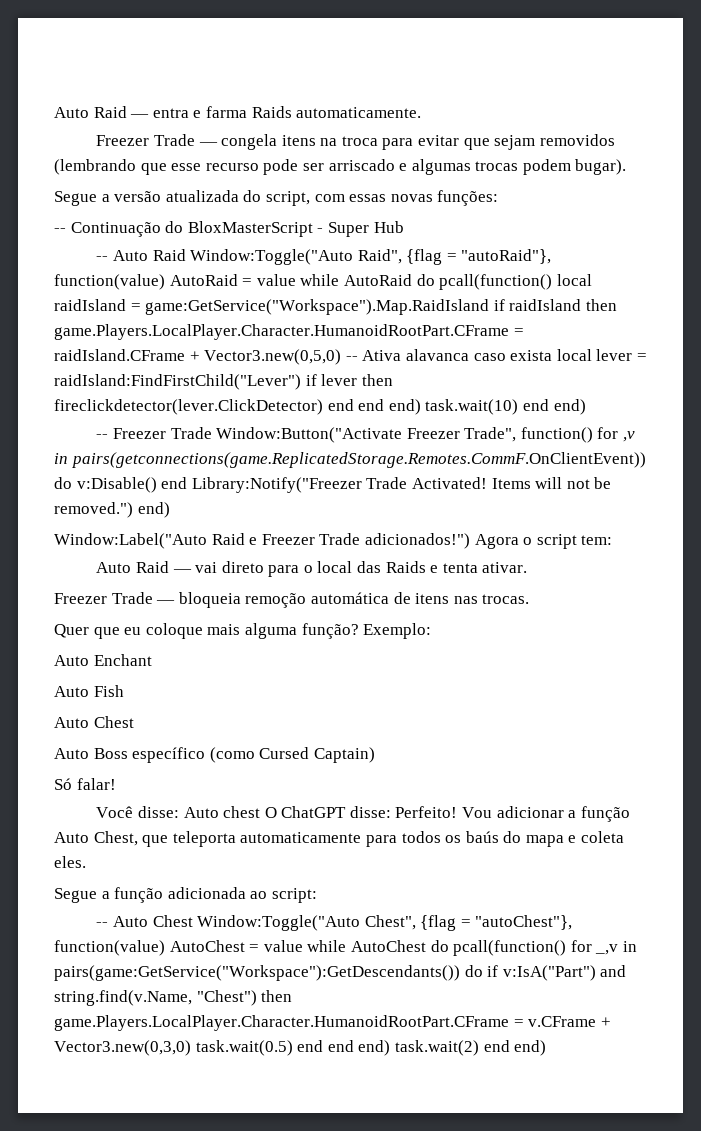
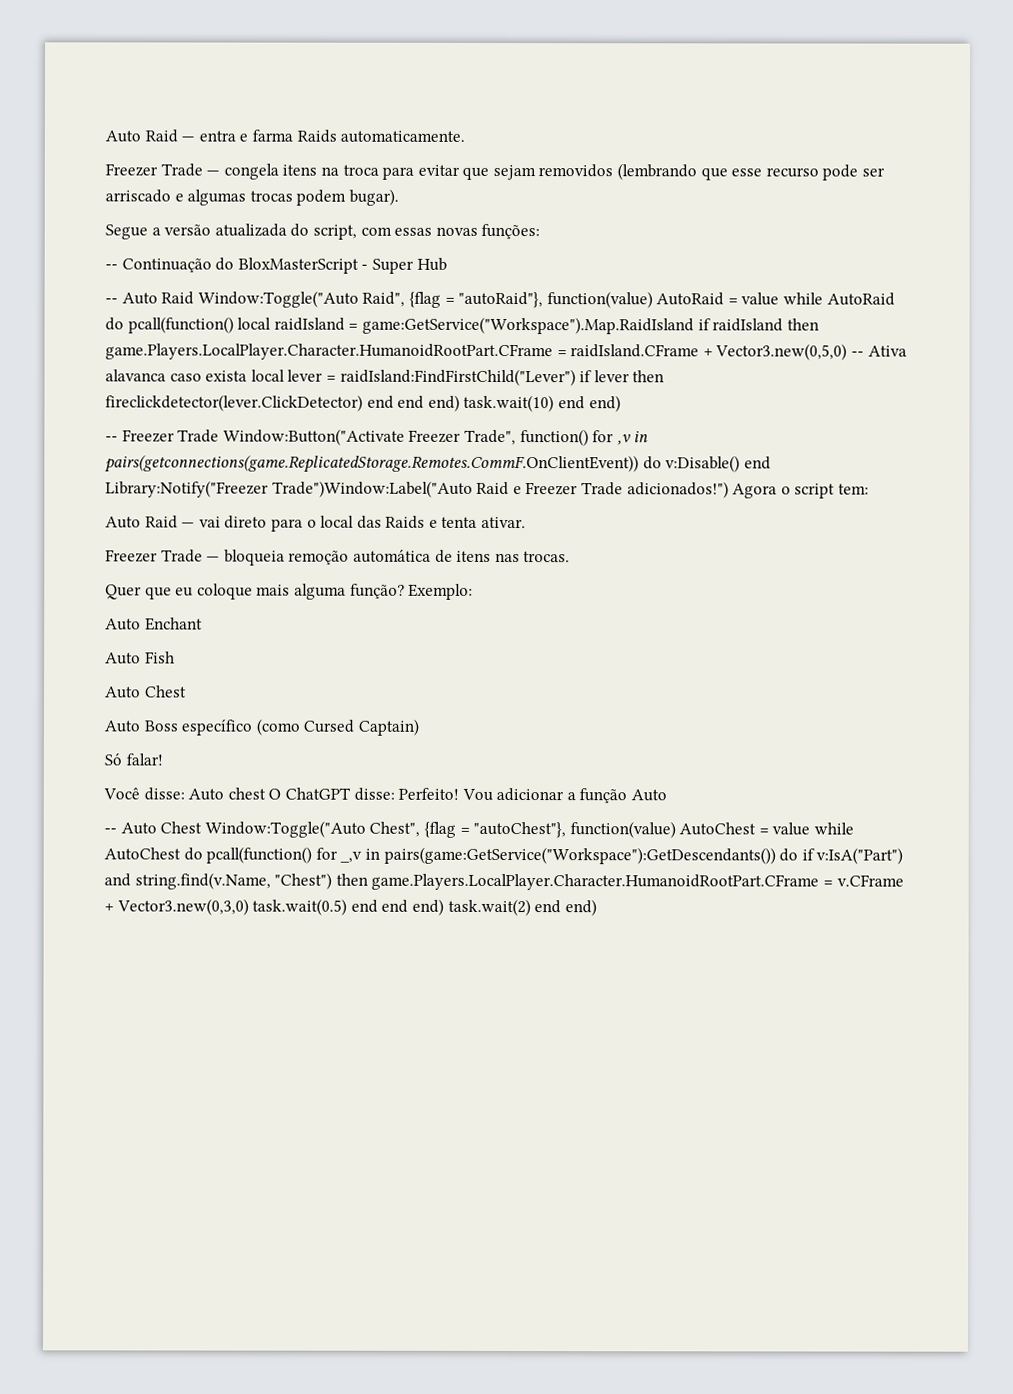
[366,477,612,489] [54,502,170,518] [54,533,207,549] Trade Activated! Items will not be removed.") end) // Window:Label("Auto -> [271,480,473,498] Trade")Window:Label("Auto
[93,831,625,847] [54,856,86,868] [54,887,317,903] Chest, que teleporta automaticamente para todos os baús do mapa e coleta eles. // Segue a função adicionada ao script: -> (668, 795) none

